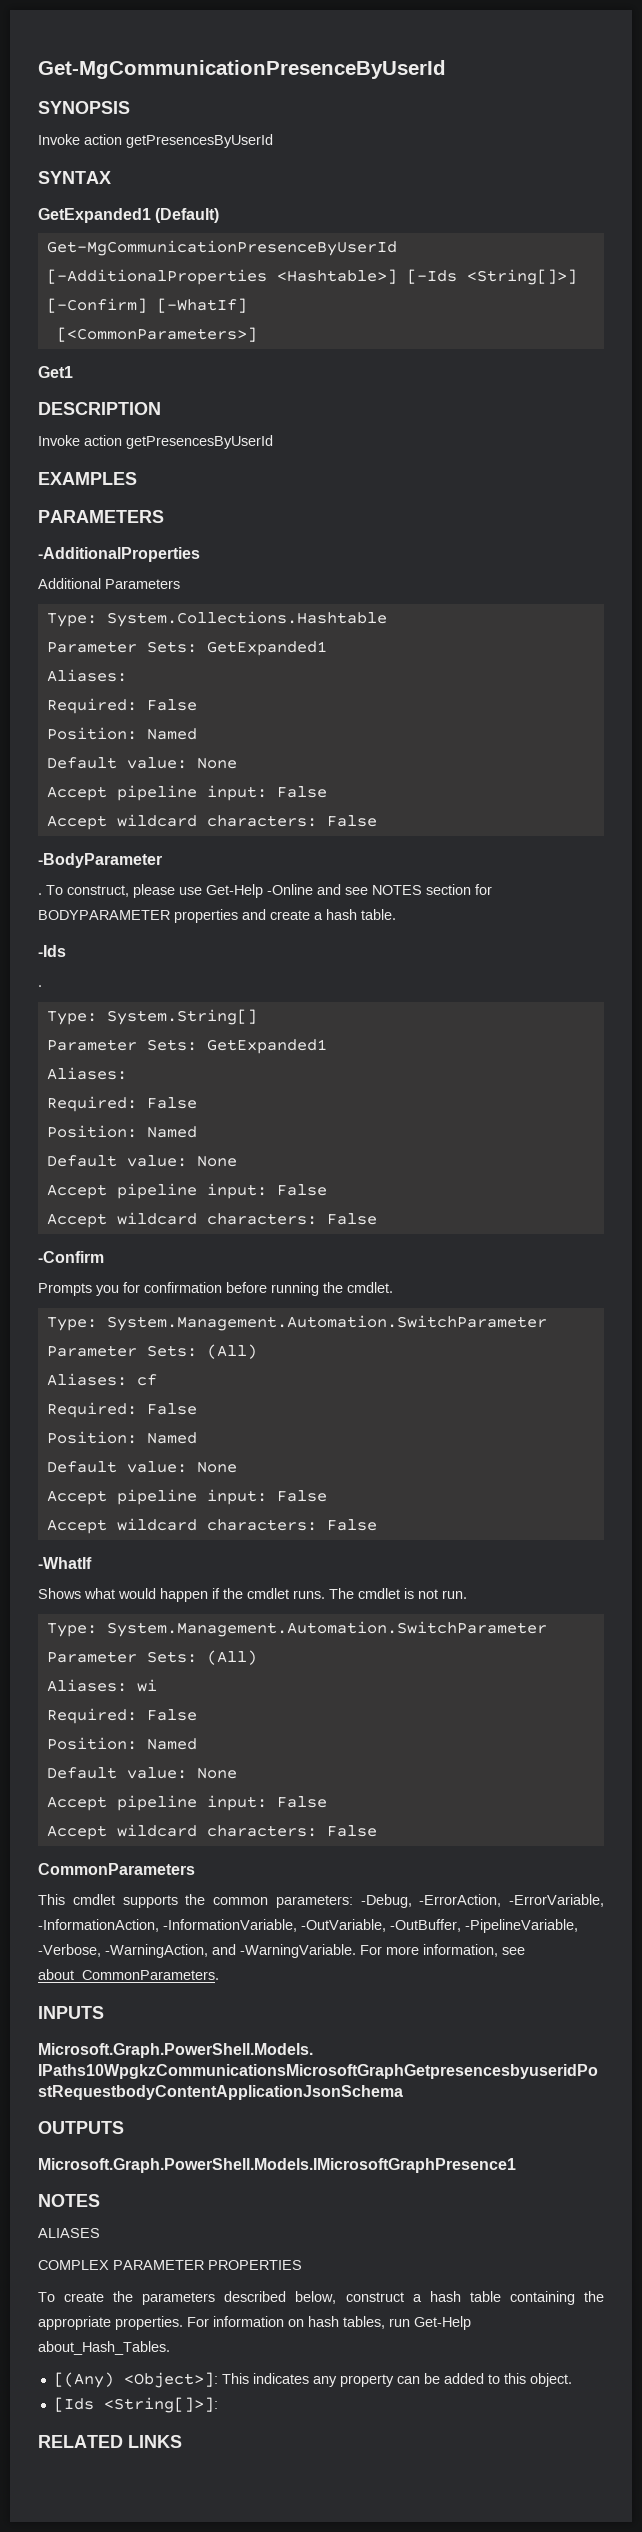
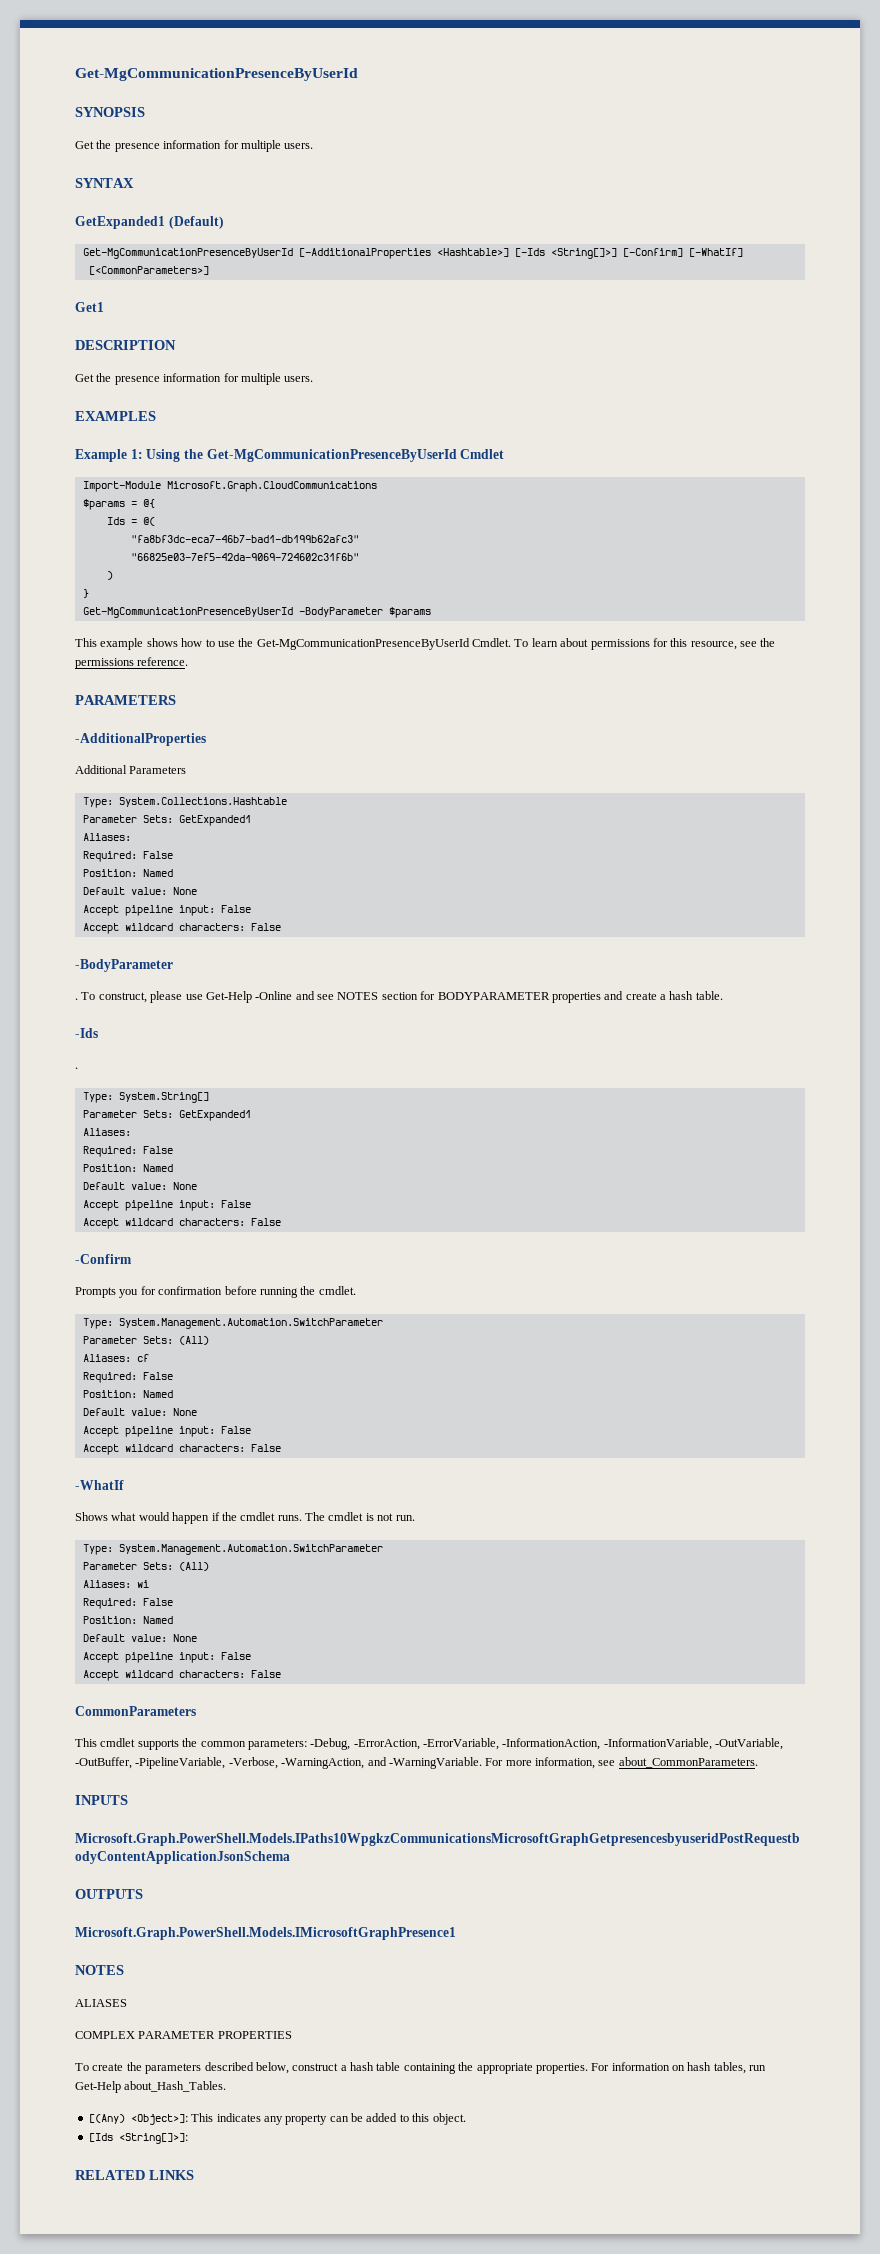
[38,134,273,148] Invoke action getPresencesByUserId -> [75,140,314,152] Get the presence information for multiple users.
[38,435,273,449] [38,472,137,485] Invoke action getPresencesByUserId // EXAMPLES -> [75,373,314,385] [75,411,156,421] [75,449,505,462] [82,481,377,492] [82,499,155,510] [106,517,155,526] [130,535,359,543] [130,553,359,561] [106,571,113,580] [82,589,89,598] [82,607,431,618] [75,638,776,650] [75,657,189,669] Get the presence information for multiple users. // EXAMPLES // Example 1: Using the Get-MgCommunicationPresenceByUserId Cmdlet // Import-Module Microsoft.Graph.CloudCommunications // $params = @{ // Ids = @( // "fa8bf3dc-eca7-46b7-bad1-db199b62afc3" // "66825e03-7ef5-42da-9069-724602c31f6b" // ) // } // Get-MgCommunicationPresenceByUserId -BodyParameter $params // This example shows how to use the Get-MgCommunicationPresenceByUserId Cmdlet. To learn about permissions for this resource, see the permissions reference.

